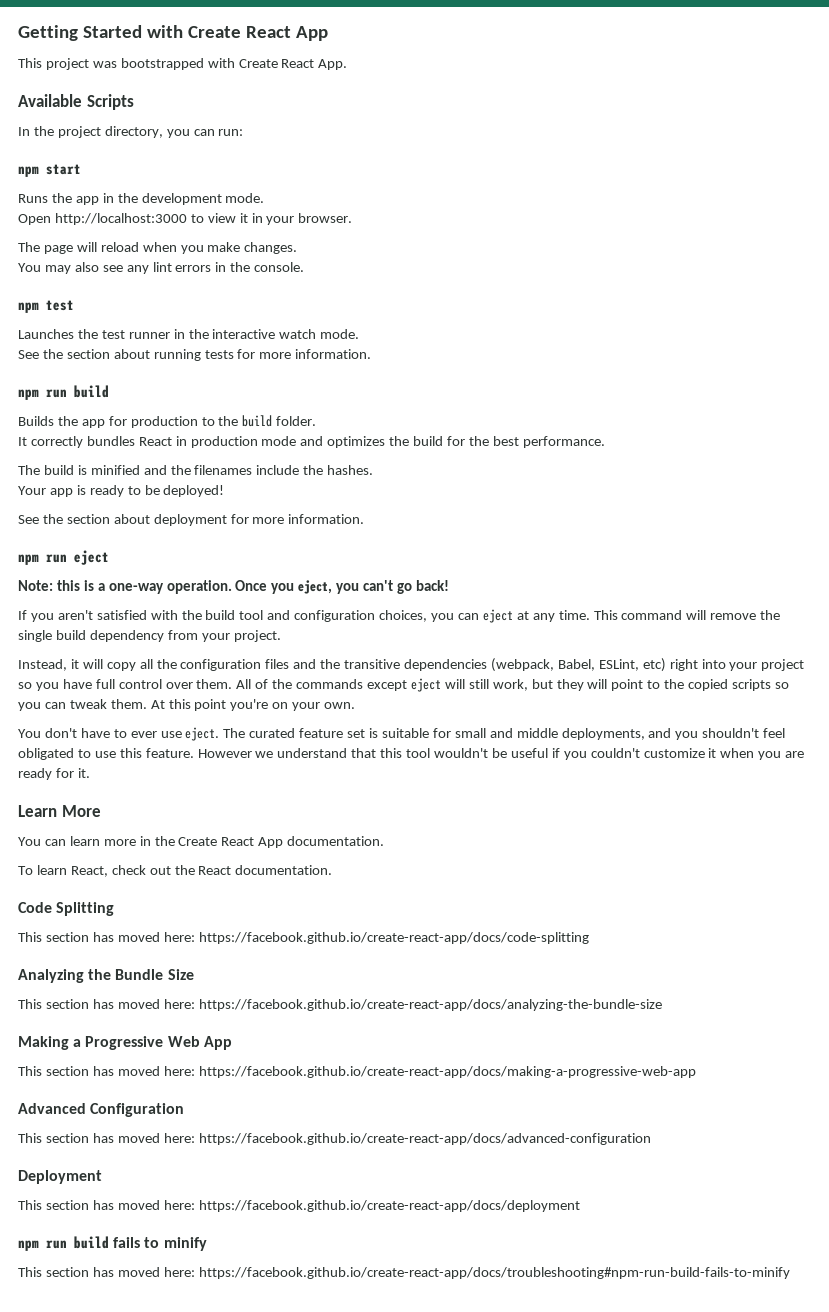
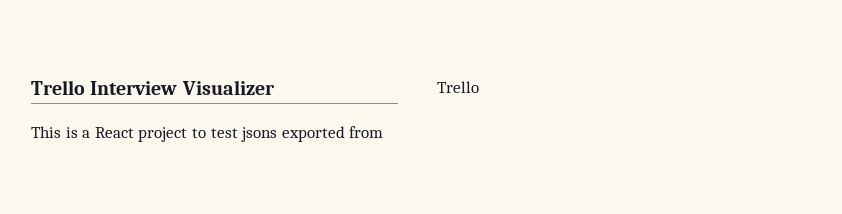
[18,25,328,41] [18,58,348,70] [18,94,134,110] [18,126,244,138] [18,164,81,177] [18,193,265,205] [18,213,353,225] [18,242,298,254] [18,262,305,274] [18,300,74,313] [18,329,360,339] [18,349,372,361] [18,385,109,400] [18,415,317,428] [18,436,605,448] [18,465,374,475] [18,485,225,497] [18,514,365,526] [18,550,109,565] [18,580,449,594] [18,609,781,623] [18,630,281,642] [18,658,805,672] [18,678,789,692] [18,699,356,711] [18,727,786,741] [18,748,805,760] [18,768,90,780] [18,805,101,817] [18,836,385,848] [18,865,333,877] [18,902,115,916] [18,932,589,944] [18,969,194,983] [18,999,662,1011] [18,1036,232,1050] [18,1066,696,1078] [18,1103,185,1117] [18,1133,651,1145] [18,1170,102,1184] [18,1200,580,1212] [18,1236,207,1251] [18,1267,790,1279] Getting Started with Create React App // This project was bootstrapped with Create React App. // Available Scripts // In the project directory, you can run: // npm start // Runs the app in the development mode. // Open http://localhost:3000 to view it in your browser. // The page will reload when you make changes. // You may also see any lint errors in the console. // npm test // Launches the test runner in the interactive watch mode. // See the section about running tests for more information. // npm run build // Builds the app for production to the build folder. // It correctly bundles React in production mode and optimizes the build for the best performance. // The build is minified and the filenames include the hashes. // Your app is ready to be deployed! // See the section about deployment for more information. // npm run eject // Note: this is a one-way operation. Once you eject, you can't go back! // If you aren't satisfied with the build tool and configuration choices, you can eject at any time. This command will remove the single build dependency from your project. // Instead, it will copy all the configuration files and the transitive dependencies (webpack, Babel, ESLint, etc) right into your project so you have full control over them. All of the commands except eject will still work, but they will point to the copied scripts so you can tweak them. At this point you're on your own. // You don't have to ever use eject. The curated feature set is suitable for small and middle deployments, and you shouldn't feel obligated to use this feature. However we understand that this tool wouldn't be useful if you couldn't customize it when you are ready for it. // Learn More // You can learn more in the Create React App documentation. // To learn React, check out the React documentation. // Code Splitting // This section has moved here: https://facebook.github.io/create-react-app/docs/code-splitting // Analyzing the Bundle Size // This section has moved here: https://facebook.github.io/create-react-app/docs/analyzing-the-bundle-size // Making a Progressive Web App // This section has moved here: https://facebook.github.io/create-react-app/docs/making-a-progressive-web-app // Advanced Configuration // This section has moved here: https://facebook.github.io/create-react-app/docs/advanced-configuration // Deployment // This section has moved here: https://facebook.github.io/create-react-app/docs/deployment // npm run build fails to minify // This section has moved here: https://facebook.github.io/create-react-app/docs/troubleshooting#npm-run-build-fails-to-minify -> [31,80,275,95] [31,126,384,142] [437,81,479,93] Trello Interview Visualizer // This is a React project to test jsons exported from Trello

